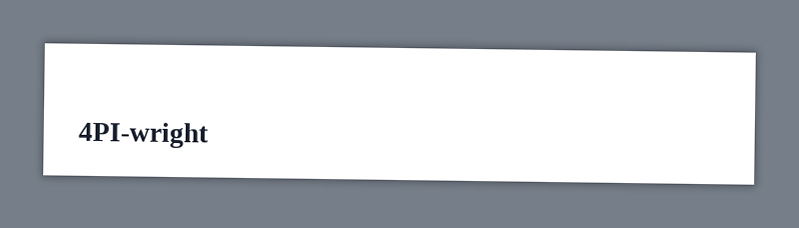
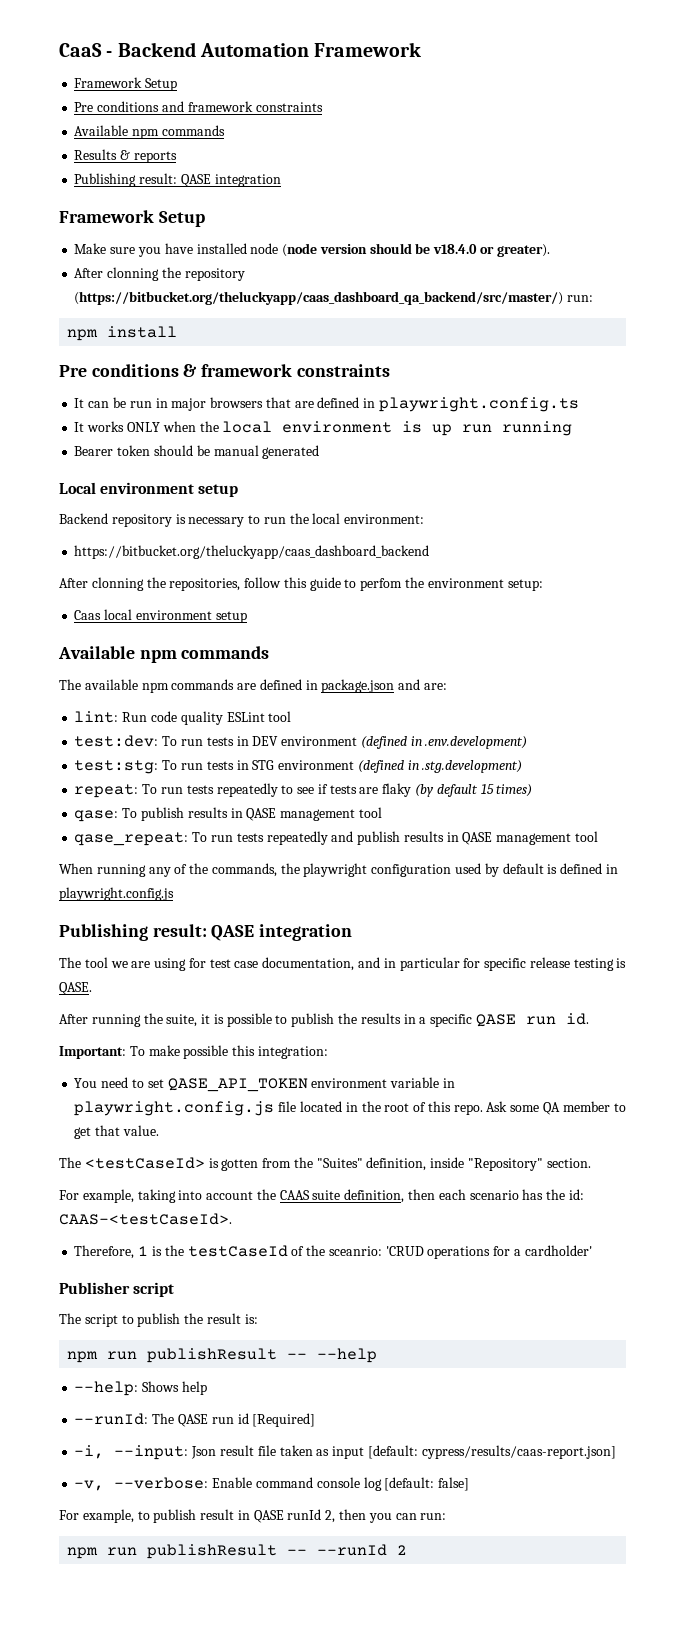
[78,121,209,149] 4PI-wright -> [59,42,422,57] [74,77,178,91] [74,101,323,112] [74,125,225,139] [74,149,177,163] [74,173,281,187] [59,210,205,227] [74,243,550,257] [74,267,245,281] [74,291,594,305] [67,326,178,341] [59,364,390,377] [74,397,579,412] [74,421,573,436] [74,445,320,459] [59,482,239,497] [59,513,425,527] [74,545,430,559] [59,577,543,591] [74,609,247,623] [58,646,270,663] [59,679,448,693] [74,711,292,725] [74,735,528,749] [74,760,523,774] [74,783,533,798] [74,807,382,822] [74,831,598,846] [59,863,618,877] [59,887,174,901] [59,924,353,941] [59,957,627,971] [59,982,92,995] [59,1013,589,1027] [59,1045,328,1059] [74,1077,455,1092] [74,1101,626,1116] [74,1125,159,1139] [59,1157,591,1171] [59,1189,584,1203] [59,1213,232,1225] [74,1245,592,1259] [59,1282,175,1297] [59,1313,258,1327] [67,1348,378,1363] [74,1381,207,1396] [74,1413,316,1427] [74,1445,616,1460] [74,1477,470,1491] [59,1509,447,1523] [67,1544,408,1559] CaaS - Backend Automation Framework // Framework Setup // Pre conditions and framework constraints // Available npm commands // Results & reports // Publishing result: QASE integration // Framework Setup // Make sure you have installed node (node version should be v18.4.0 or greater). // After clonning the repository (https://bitbucket.org/theluckyapp/caas_dashboard_qa_backend/src/master/) run: // npm install // Pre conditions & framework constraints // It can be run in major browsers that are defined in playwright.config.ts // It works ONLY when the local environment is up run running // Bearer token should be manual generated // Local environment setup // Backend repository is necessary to run the local environment: // https://bitbucket.org/theluckyapp/caas_dashboard_backend // After clonning the repositories, follow this guide to perfom the environment setup: // Caas local environment setup // Available npm commands // The available npm commands are defined in package.json and are: // lint: Run code quality ESLint tool // test:dev: To run tests in DEV environment (defined in .env.development) // test:stg: To run tests in STG environment (defined in .stg.development) // repeat: To run tests repeatedly to see if tests are flaky (by default 15 times) // qase: To publish results in QASE management tool // qase_repeat: To run tests repeatedly and publish results in QASE management tool // When running any of the commands, the playwright configuration used by default is defined in playwright.config.js // Publishing result: QASE integration // The tool we are using for test case documentation, and in particular for specific release testing is QASE. // After running the suite, it is possible to publish the results in a specific QASE run id. // Important: To make possible this integration: // You need to set QASE_API_TOKEN environment variable in playwright.config.js file located in the root of this repo. Ask some QA member to get that value. // The <testCaseId> is gotten from the "Suites" definition, inside "Repository" section. // For example, taking into account the CAAS suite definition, then each scenario has the id: CAAS-<testCaseId>. // Therefore, 1 is the testCaseId of the sceanrio: 'CRUD operations for a cardholder' // Publisher script // The script to publish the result is: // npm run publishResult -- --help // --help: Shows help // --runId: The QASE run id [Required] // -i, --input: Json result file taken as input [default: cypress/results/caas-report.json] // -v, --verbose: Enable command console log [default: false] // For example, to publish result in QASE runId 2, then you can run: // npm run publishResult -- --runId 2

